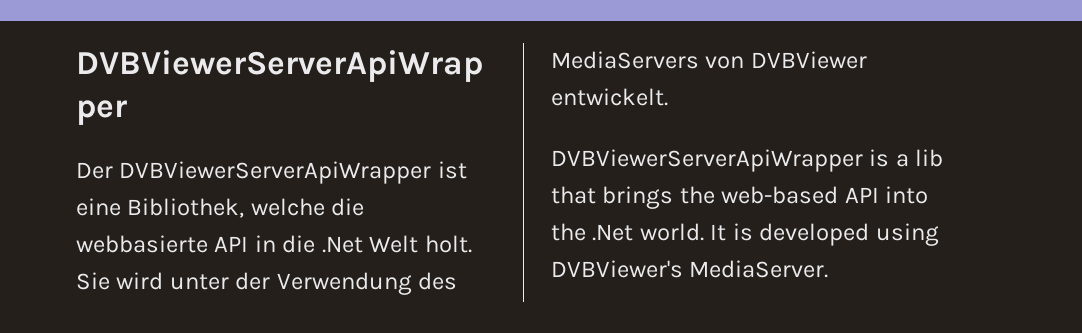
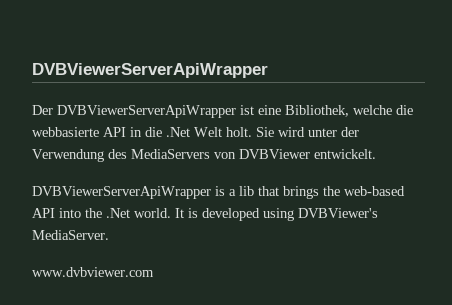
(829, 269) none -> [32,267,154,277] // www.dvbviewer.com

